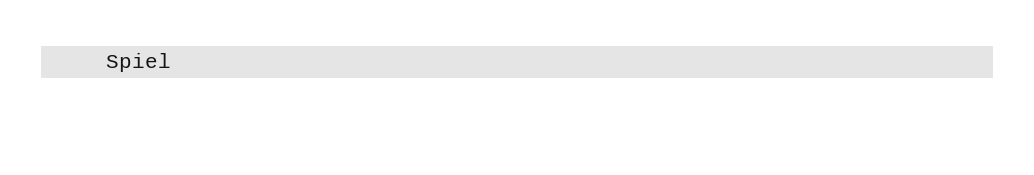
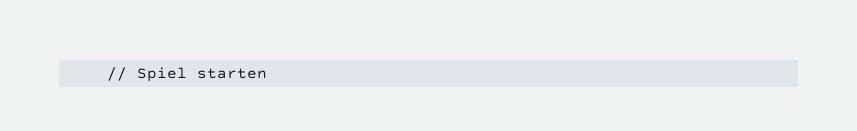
[105,53,171,72] Spiel -> [107,67,268,82] // Spiel starten

